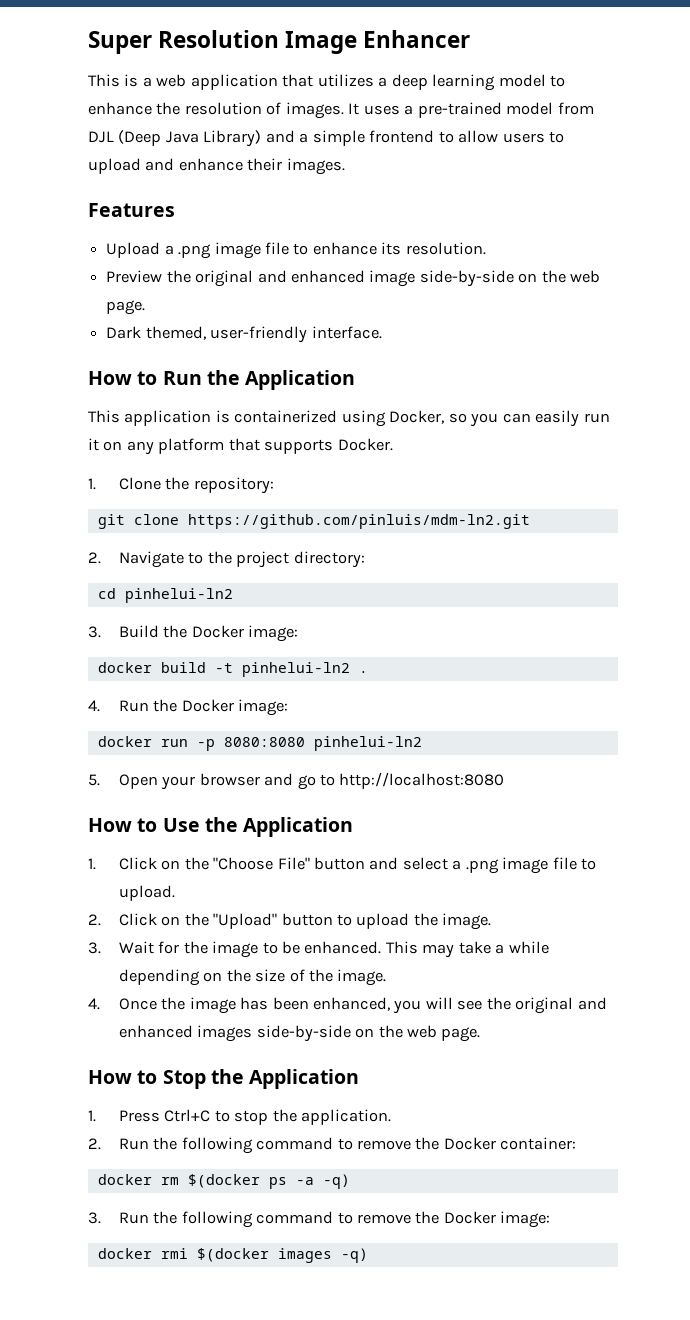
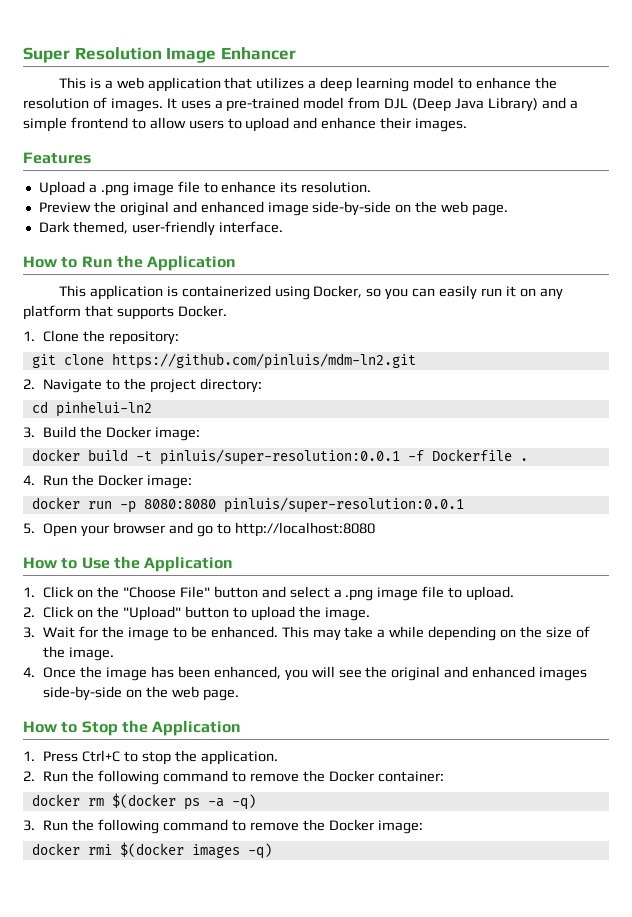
[241,662,350,677] pinhelui-ln2 -> [159,449,512,465] pinluis/super-resolution:0.0.1 -f Dockerfile
[313,736,422,751] pinhelui-ln2 -> [223,497,464,513] pinluis/super-resolution:0.0.1

